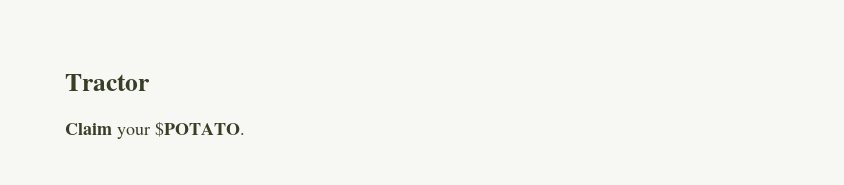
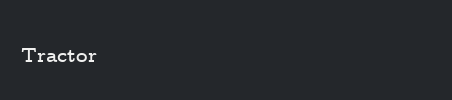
[65,121,245,139] // Claim your $POTATO. -> (97, 55) none

